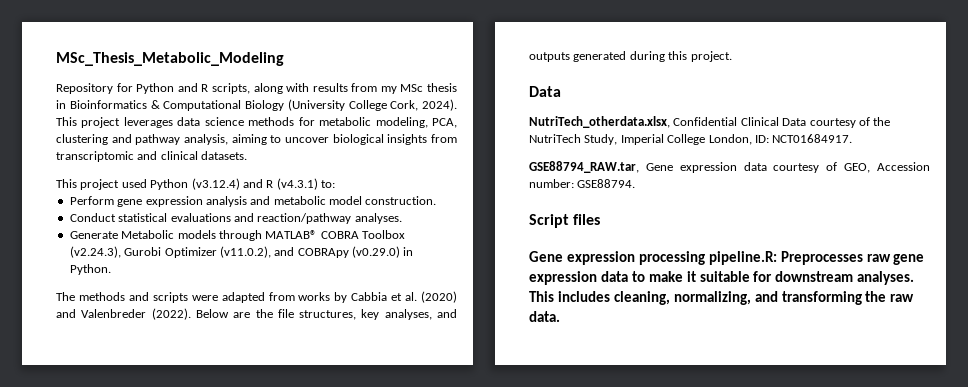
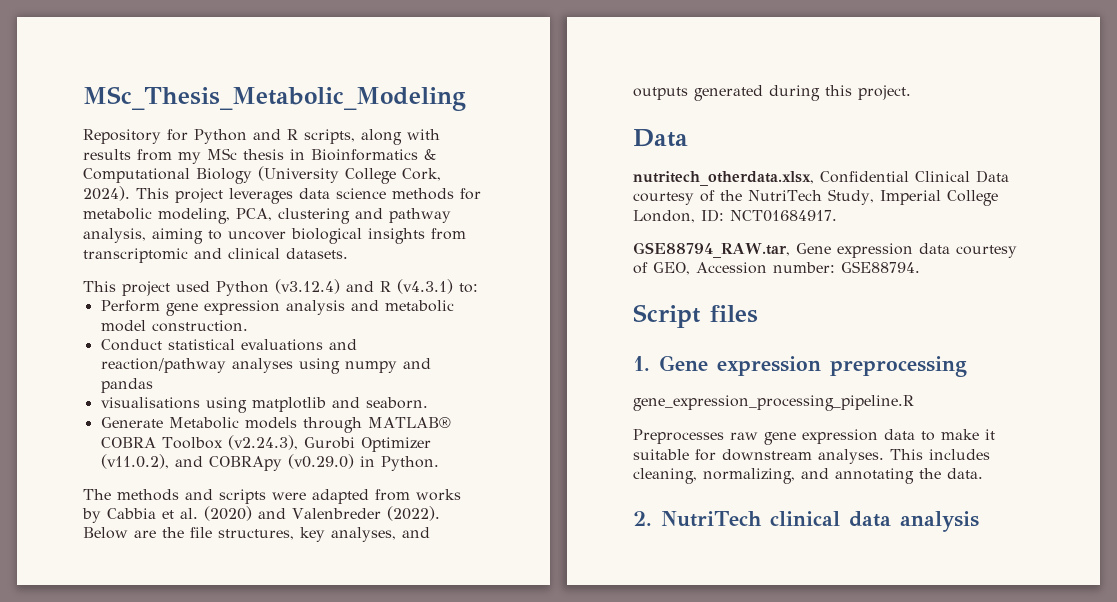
[354,213,402,224] analyses. -> [231,358,431,374] [100,378,153,393] [100,397,428,413] analyses using numpy and pandas // visualisations using matplotlib and seaborn.
[529,116,670,128] NutriTech_otherdata.xlsx, -> [633,171,814,186] nutritech_otherdata.xlsx,
[529,251,777,265] Gene expression processing pipeline.R: -> [633,355,967,377] [633,395,914,411] 1. Gene expression preprocessing // gene_expression_processing_pipeline.R //
[781,291,915,305] [529,311,560,322] transforming the raw data. -> [835,468,983,484] [633,511,979,532] annotating the data. // 2. NutriTech clinical data analysis

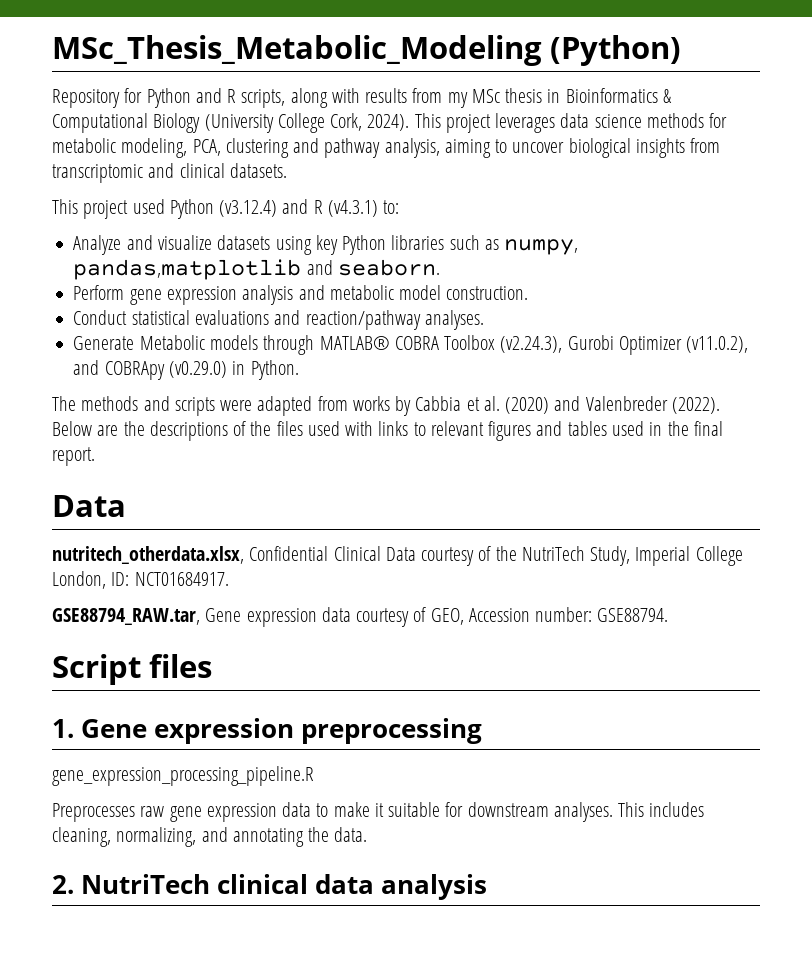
(466, 98) none -> [550,35,682,66] (Python)
(478, 288) none -> [73,235,579,255] [73,259,440,280] // Analyze and visualize datasets using key Python libraries such as numpy, pandas,matplotlib and seaborn.
[231,358,431,374] [100,378,153,393] [100,397,428,413] analyses using numpy and pandas // visualisations using matplotlib and seaborn. -> [424,310,484,330] analyses.
[190,527,430,542] [633,85,911,101] file structures, key analyses, and outputs generated during this project. -> [149,421,723,441] [52,447,95,466] descriptions of the files used with links to relevant figures and tables used in the final report.

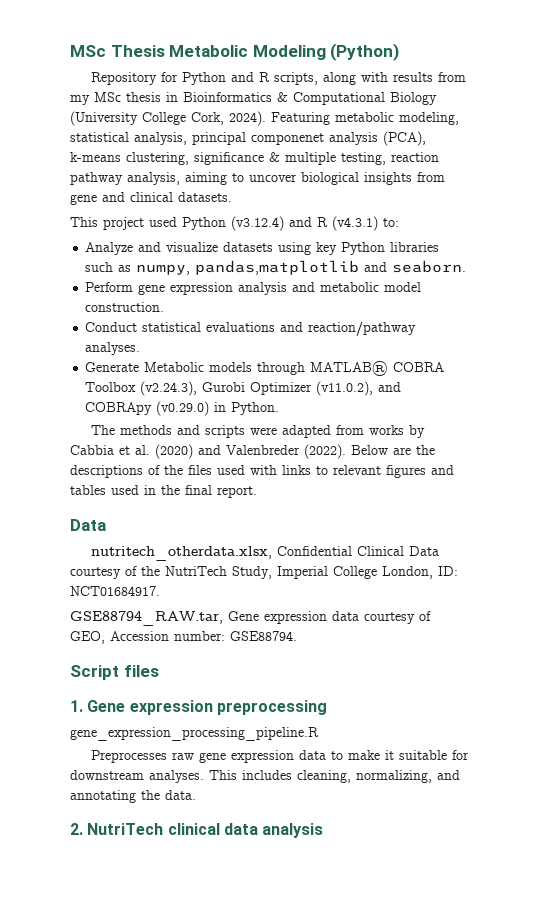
[52,35,542,66] MSc_Thesis_Metabolic_Modeling -> [70,45,326,60] MSc Thesis Metabolic Modeling
[414,113,728,133] [52,138,320,158] This project leverages data science methods for metabolic modeling, PCA, clustering and -> [271,112,459,125] [70,131,426,146] [70,152,439,165] Featuring metabolic modeling, statistical analysis, principal componenet analysis (PCA), k-means clustering, significance & multiple testing, reaction
[52,164,143,183] transcriptomic -> [70,194,97,205] gene

